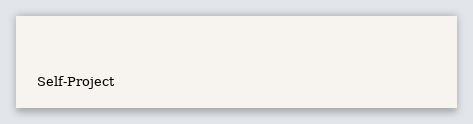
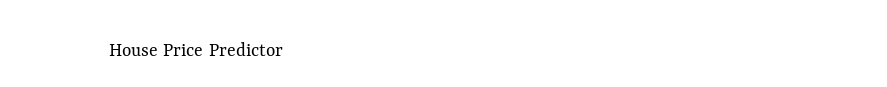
[37,76,115,89] Self-Project -> [109,42,283,56] House Price Predictor

